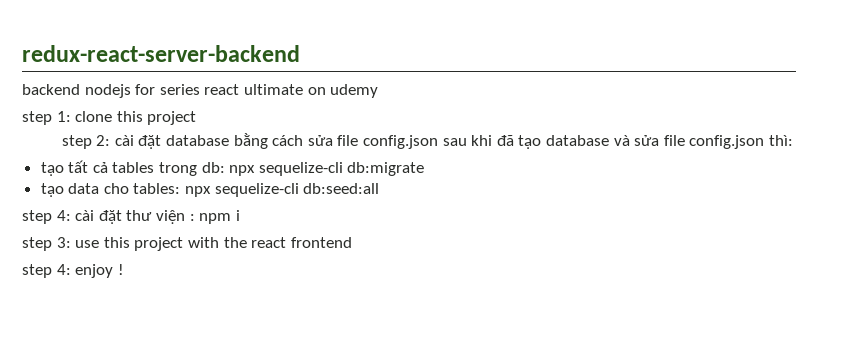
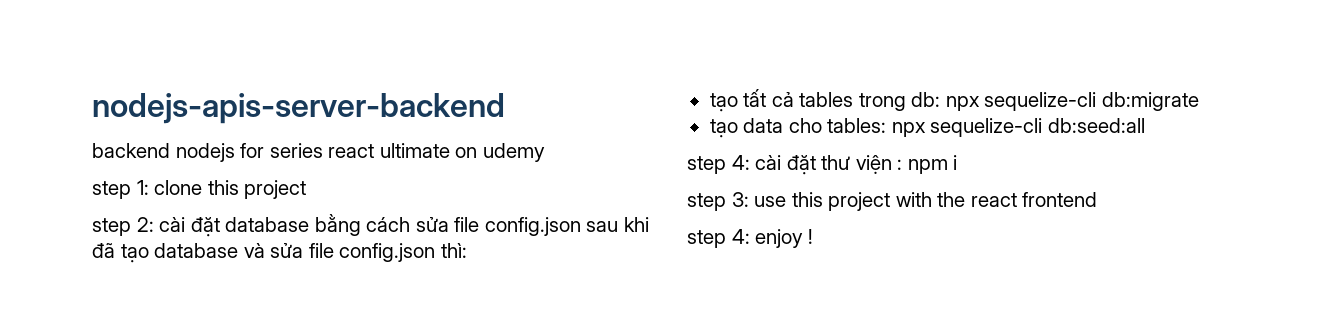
[22,45,300,62] redux-react-server-backend -> [92,93,505,124] nodejs-apis-server-backend

